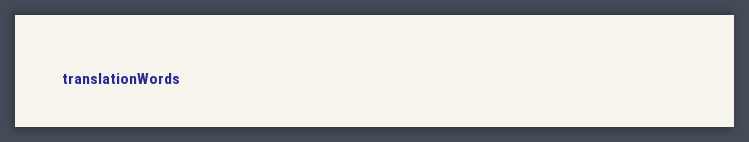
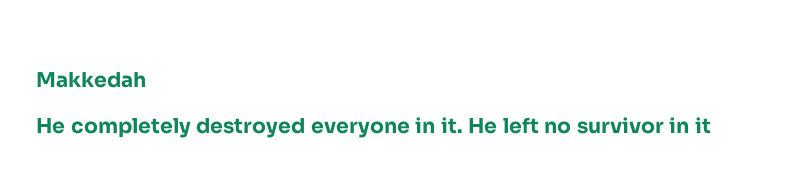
[62,73,180,84] translationWords -> [36,72,146,88] [36,117,711,138] Makkedah // He completely destroyed everyone in it. He left no survivor in it

